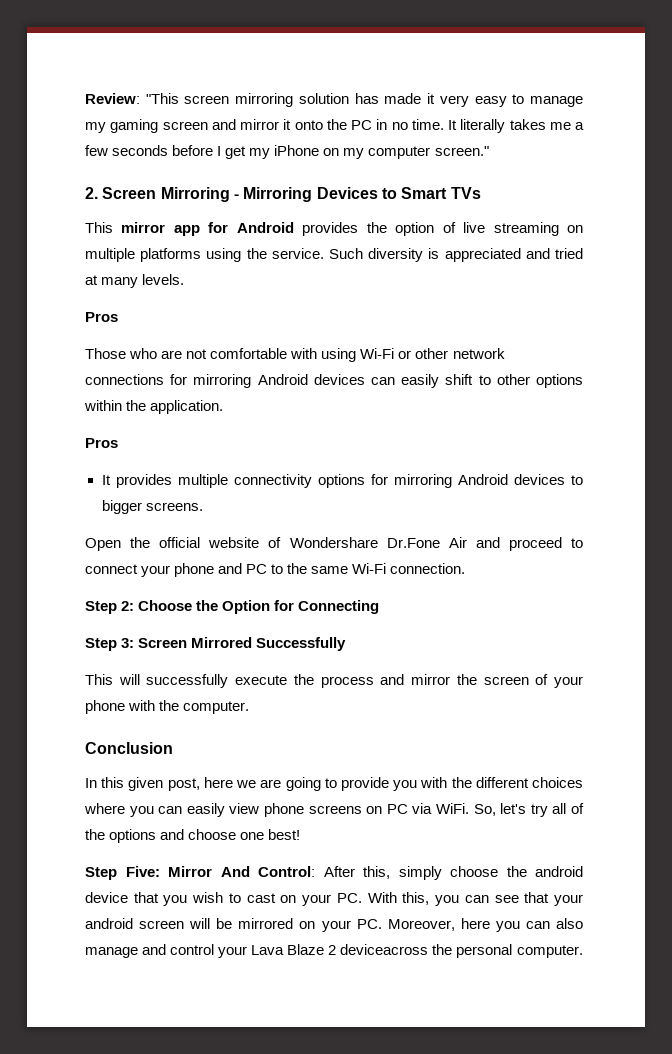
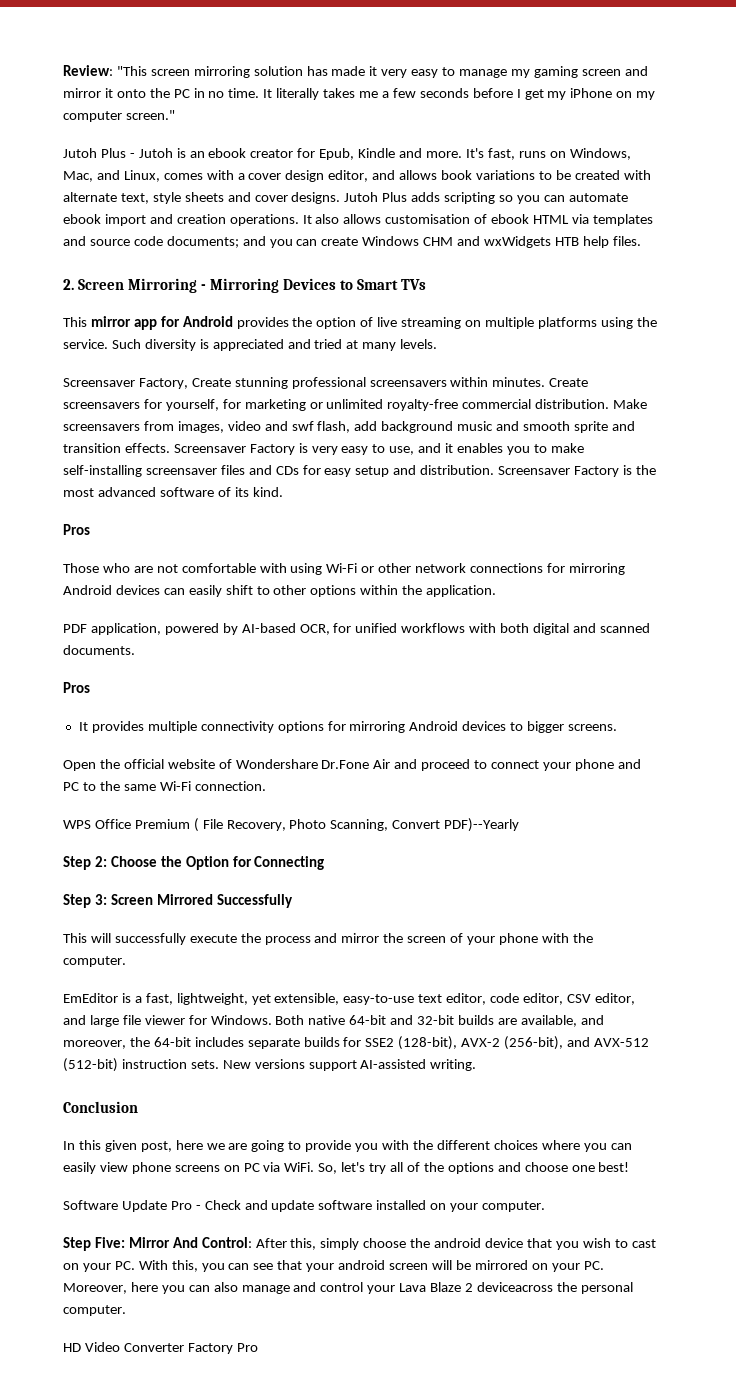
(489, 151) none -> [63,148,631,160] [63,170,651,182] [63,192,628,204] [63,214,653,226] [63,236,641,248] // Jutoh Plus - Jutoh is an ebook creator for Epub, Kindle and more. It's fast, runs on Windows, Mac, and Linux, comes with a cover design editor, and allows book variations to be created with alternate text, style sheets and cover designs. Jutoh Plus adds scripting so you can automate ebook import and creation operations. It also allows customisation of ebook HTML via templates and source code documents; and you can create Windows CHM and wxWidgets HTB help files.
(185, 279) none -> [63,377,589,389] [63,399,648,411] [63,421,635,433] [63,443,584,455] [63,465,656,477] [63,487,283,497] // Screensaver Factory, Create stunning professional screensavers within minutes. Create screensavers for yourself, for marketing or unlimited royalty-free commercial distribution. Make screensavers from images, video and swf flash, add background music and smooth sprite and transition effects. Screensaver Factory is very easy to use, and it enables you to make self-installing screensaver files and CDs for easy setup and distribution. Screensaver Factory is the most advanced software of its kind.
(224, 407) none -> [63,623,650,635] [63,645,135,655] // PDF application, powered by AI-based OCR, for unified workflows with both digital and scanned documents.
(466, 568) none -> [63,818,520,832] // WPS Office Premium ( File Recovery, Photo Scanning, Convert PDF)--Yearly
(250, 707) none -> [63,993,635,1005] [63,1015,604,1027] [63,1036,649,1050] [63,1058,477,1072] // EmEditor is a fast, lightweight, yet extensible, easy-to-use text editor, code editor, CSV editor, and large file viewer for Windows. Both native 64-bit and 32-bit builds are available, and moreover, the 64-bit includes separate builds for SSE2 (128-bit), AVX-2 (256-bit), and AVX-512 (512-bit) instruction sets. New versions support AI-assisted writing.
(301, 834) none -> [63,1200,546,1212] // Software Update Pro - Check and update software installed on your computer.
(583, 951) none -> [63,1342,258,1354] // HD Video Converter Factory Pro

